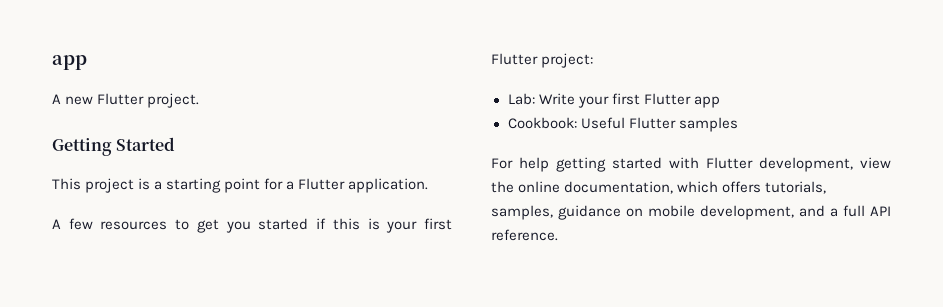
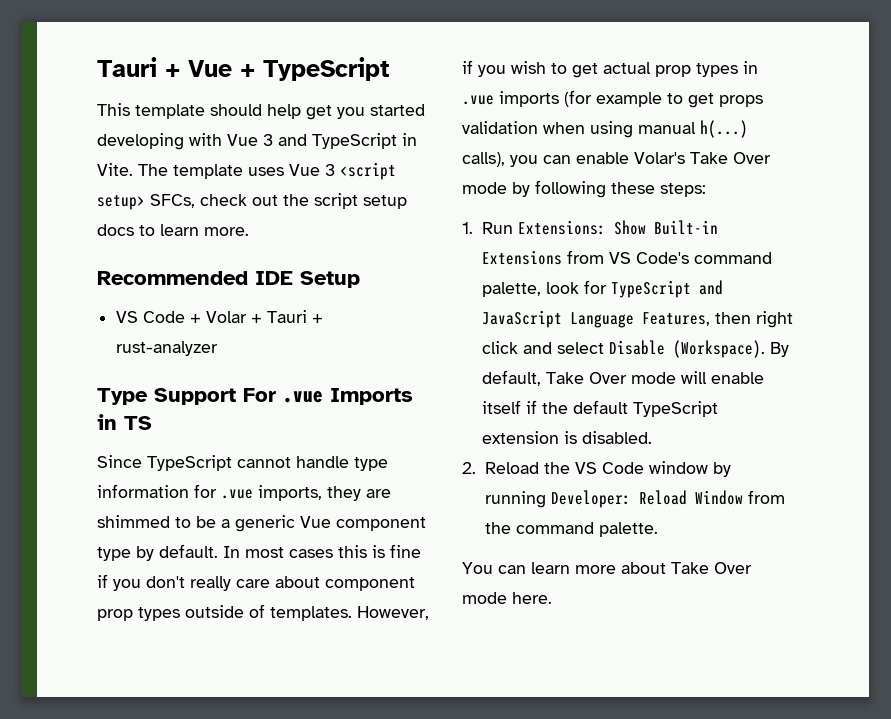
[52,55,87,70] [52,93,200,108] [52,137,176,156] [52,178,429,193] [52,218,453,233] [491,53,594,68] [507,93,720,108] [507,117,738,132] [491,157,891,172] [491,181,827,194] [491,205,891,220] [491,229,558,241] app // A new Flutter project. // Getting Started // This project is a starting point for a Flutter application. // A few resources to get you started if this is your first Flutter project: // Lab: Write your first Flutter app // Cookbook: Useful Flutter samples // For help getting started with Flutter development, view the online documentation, which offers tutorials, samples, guidance on mobile development, and a full API reference. -> [97,57,389,81] [97,103,425,120] [97,133,417,150] [97,162,396,180] [97,193,407,210] [97,224,249,236] [97,271,360,288] [116,310,324,323] [116,341,219,356] [97,388,413,405] [97,414,152,430] [97,455,388,471] [97,484,391,501] [97,515,426,532] [97,544,421,561] [97,574,415,591] [97,604,429,621] [462,60,758,78] [462,90,763,108] [462,120,748,138] [462,152,771,167] [462,180,706,198] [462,220,719,235] [482,250,773,265] [482,280,724,298] [482,310,794,328] [482,340,790,358] [482,370,765,386] [482,400,719,417] [482,431,653,444] [462,461,731,477] [484,490,785,508] [484,522,658,537] [462,562,752,574] [462,592,552,604] Tauri + Vue + TypeScript // This template should help get you started developing with Vue 3 and TypeScript in Vite. The template uses Vue 3 <script setup> SFCs, check out the script setup docs to learn more. // Recommended IDE Setup // VS Code + Volar + Tauri + rust-analyzer // Type Support For .vue Imports in TS // Since TypeScript cannot handle type information for .vue imports, they are shimmed to be a generic Vue component type by default. In most cases this is fine if you don't really care about component prop types outside of templates. However, if you wish to get actual prop types in .vue imports (for example to get props validation when using manual h(...) calls), you can enable Volar's Take Over mode by following these steps: // 1. Run Extensions: Show Built-in Extensions from VS Code's command palette, look for TypeScript and JavaScript Language Features, then right click and select Disable (Workspace). By default, Take Over mode will enable itself if the default TypeScript extension is disabled. // 2. Reload the VS Code window by running Developer: Reload Window from the command palette. // You can learn more about Take Over mode here.

